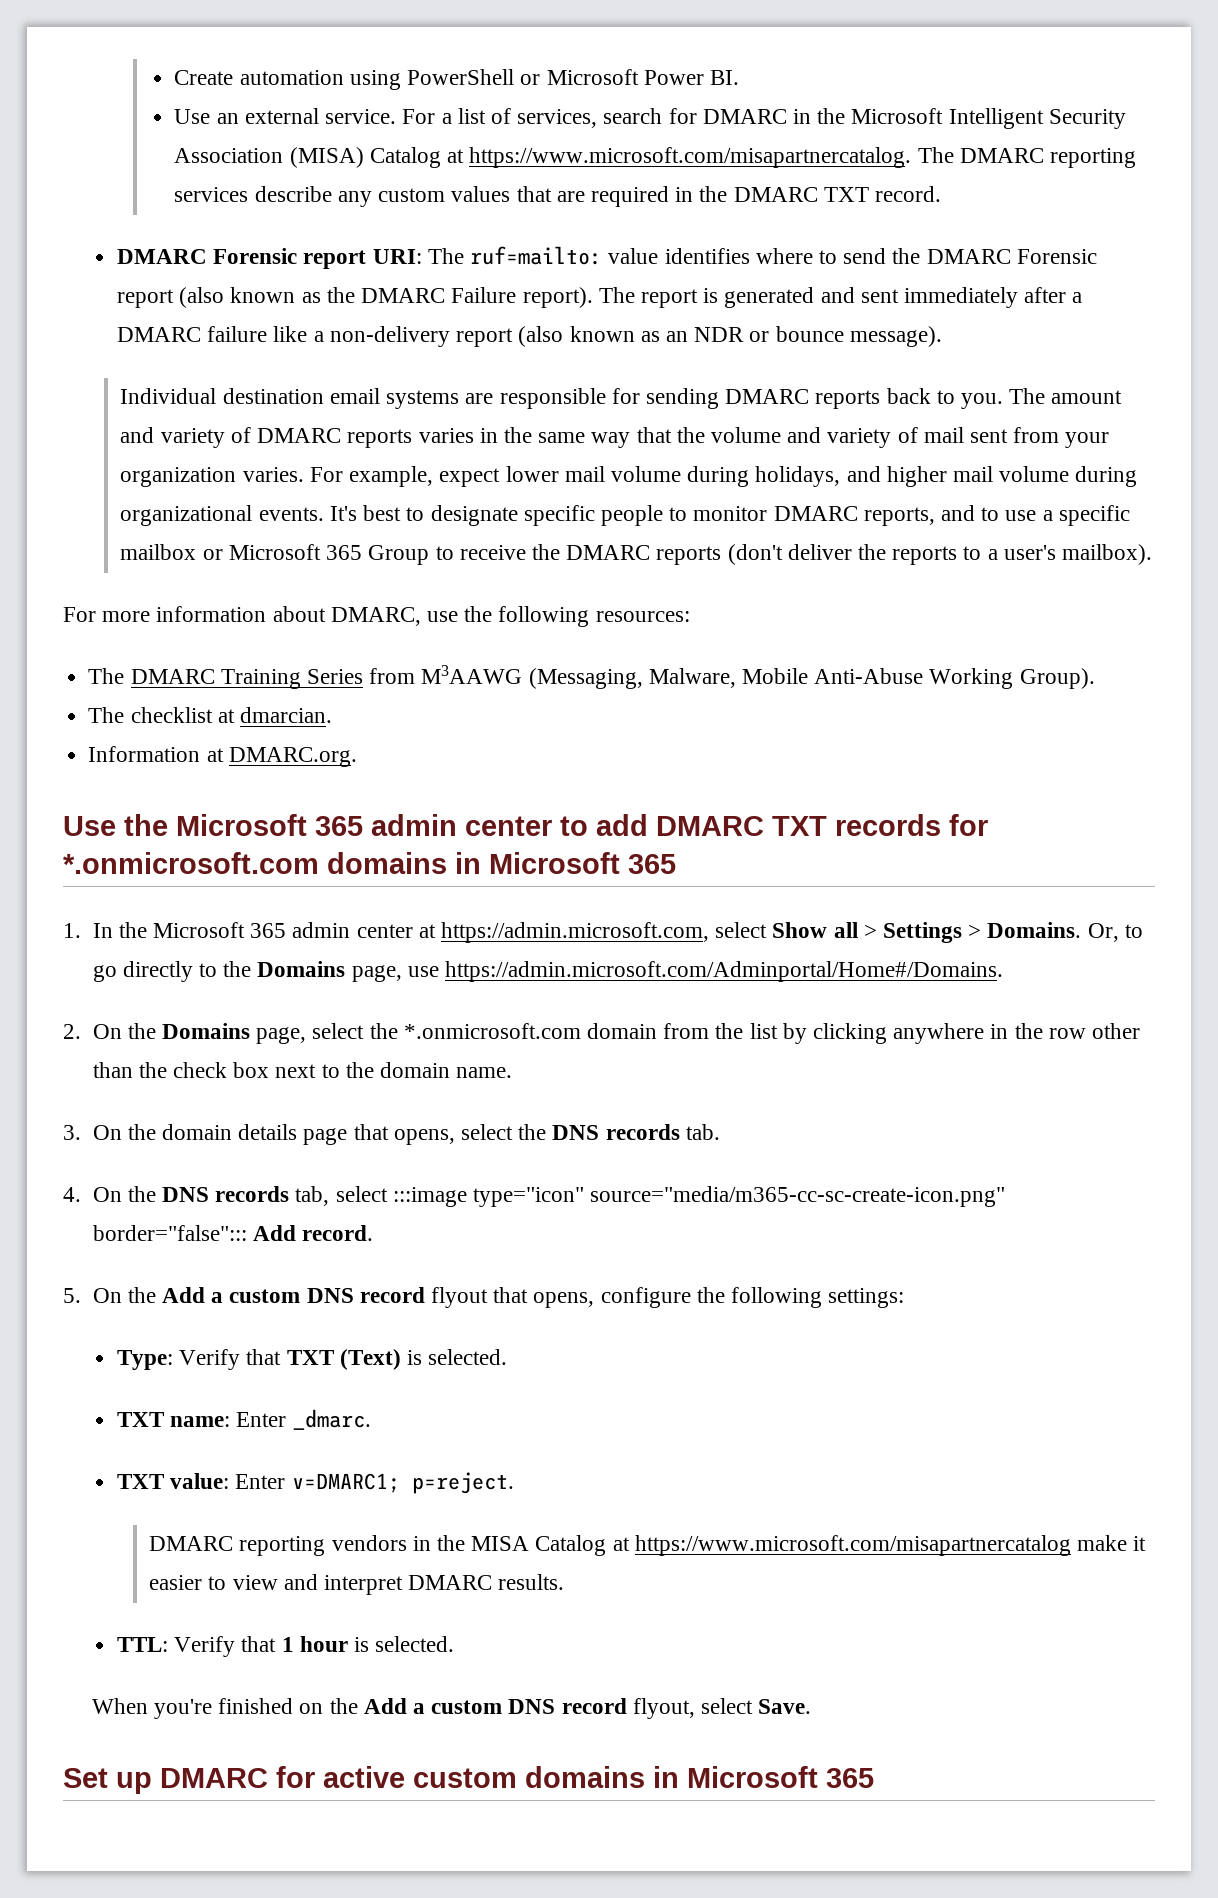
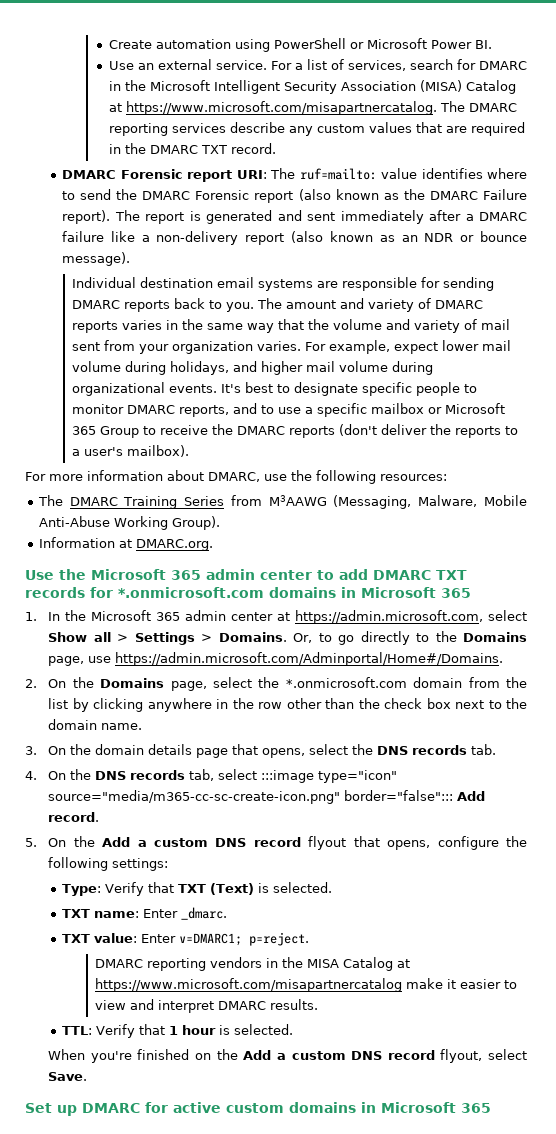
[88,707,332,723] // The checklist at dmarcian. -> (220, 523) none

